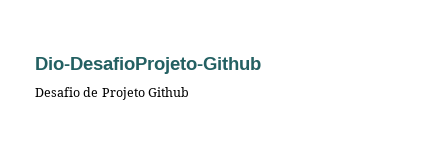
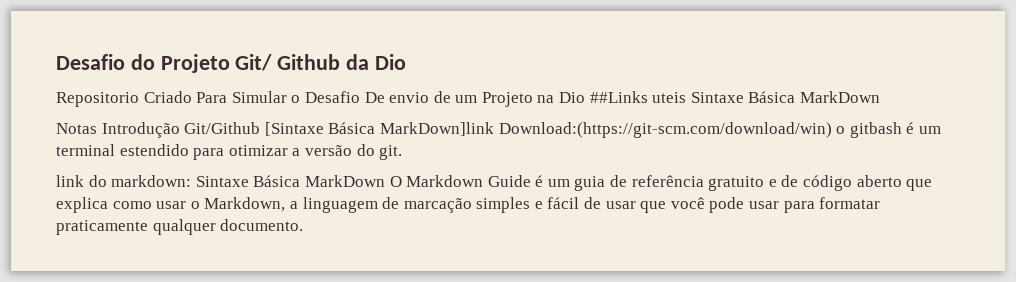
[35,57,261,74] [35,87,190,100] Dio-DesafioProjeto-Github // Desafio de Projeto Github -> [56,54,406,73] [56,91,881,107] [56,122,941,138] [56,144,403,160] [56,175,933,191] [56,197,881,213] [56,219,304,235] Desafio do Projeto Git/ Github da Dio // Repositorio Criado Para Simular o Desafio De envio de um Projeto na Dio ##Links uteis Sintaxe Básica MarkDown // Notas Introdução Git/Github [Sintaxe Básica MarkDown]link Download:(https://git-scm.com/download/win) o gitbash é um terminal estendido para otimizar a versão do git. // link do markdown: Sintaxe Básica MarkDown O Markdown Guide é um guia de referência gratuito e de código aberto que explica como usar o Markdown, a linguagem de marcação simples e fácil de usar que você pode usar para formatar praticamente qualquer documento.

